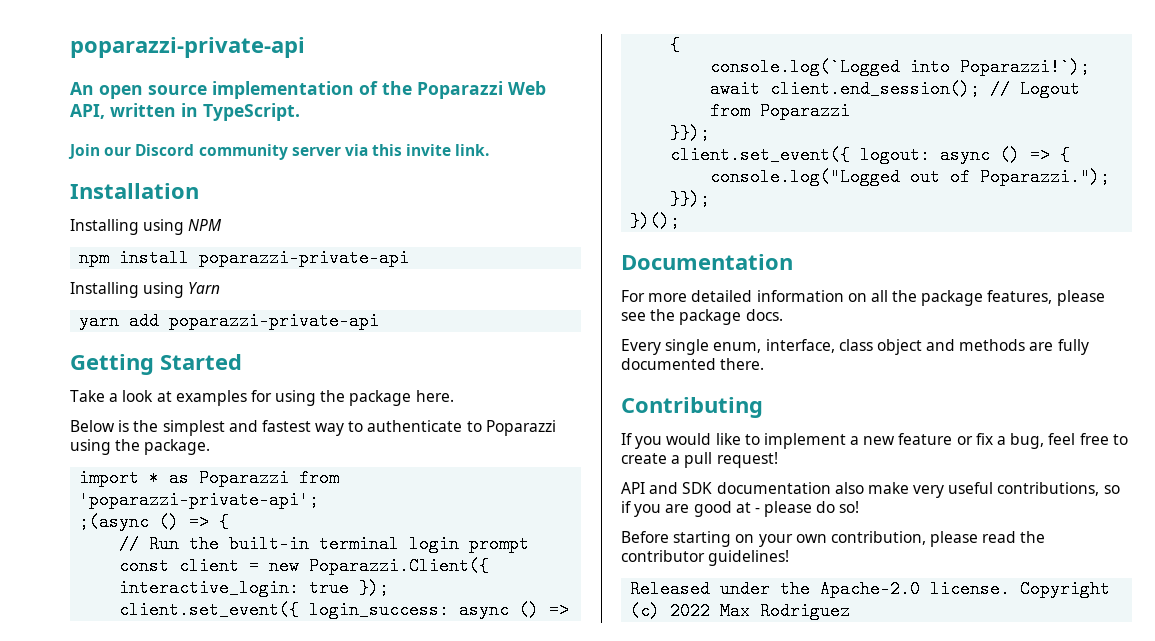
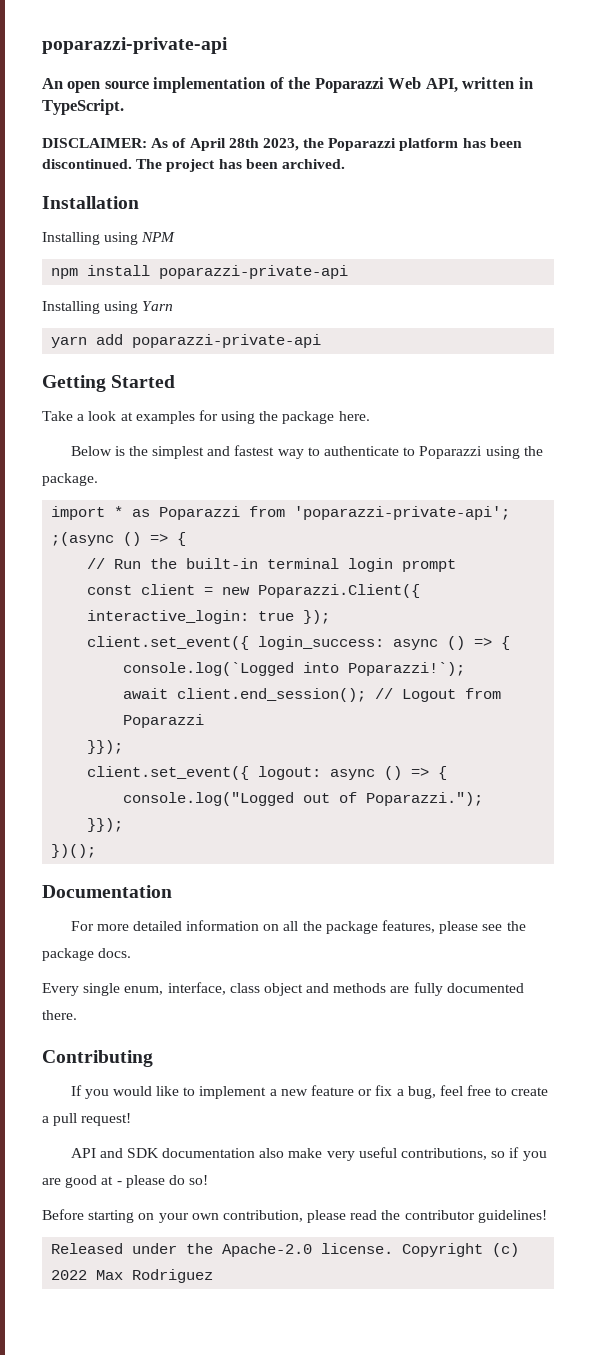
[68,144,490,160] Join our Discord community server via this invite link. -> [42,138,522,151] [42,159,345,172] DISCLAIMER: As of April 28th 2023, the Poparazzi platform has been discontinued. The project has been archived.

